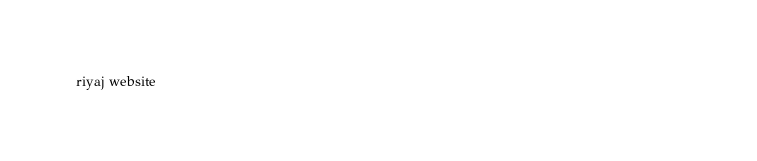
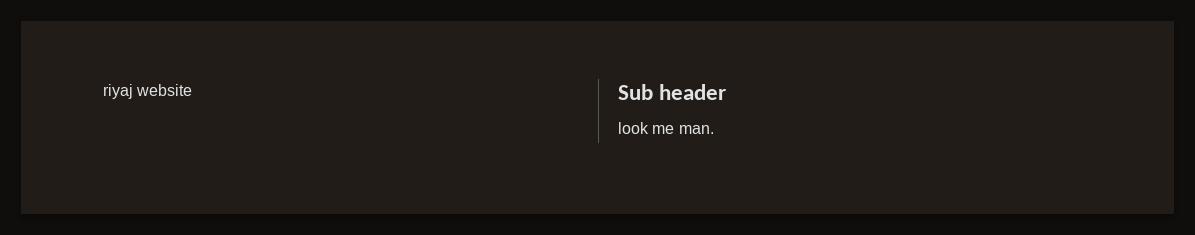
(156, 81) none -> [618,84,727,100] [618,122,714,134] // Sub header // look me man.

